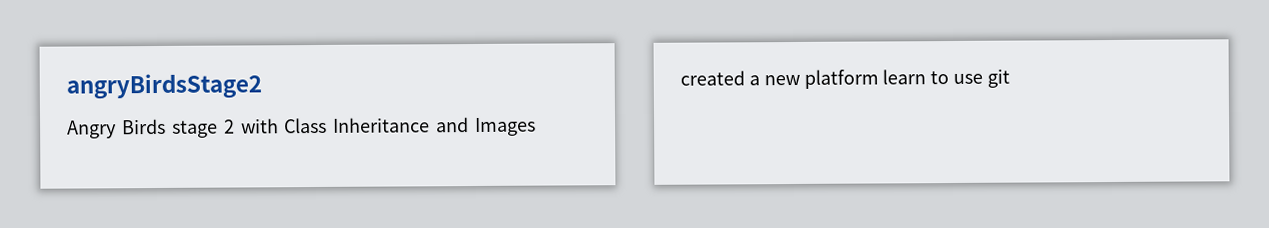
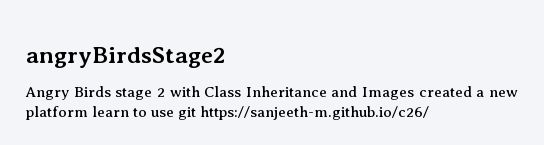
(1011, 78) none -> [200,106,430,120] https://sanjeeth-m.github.io/c26/

